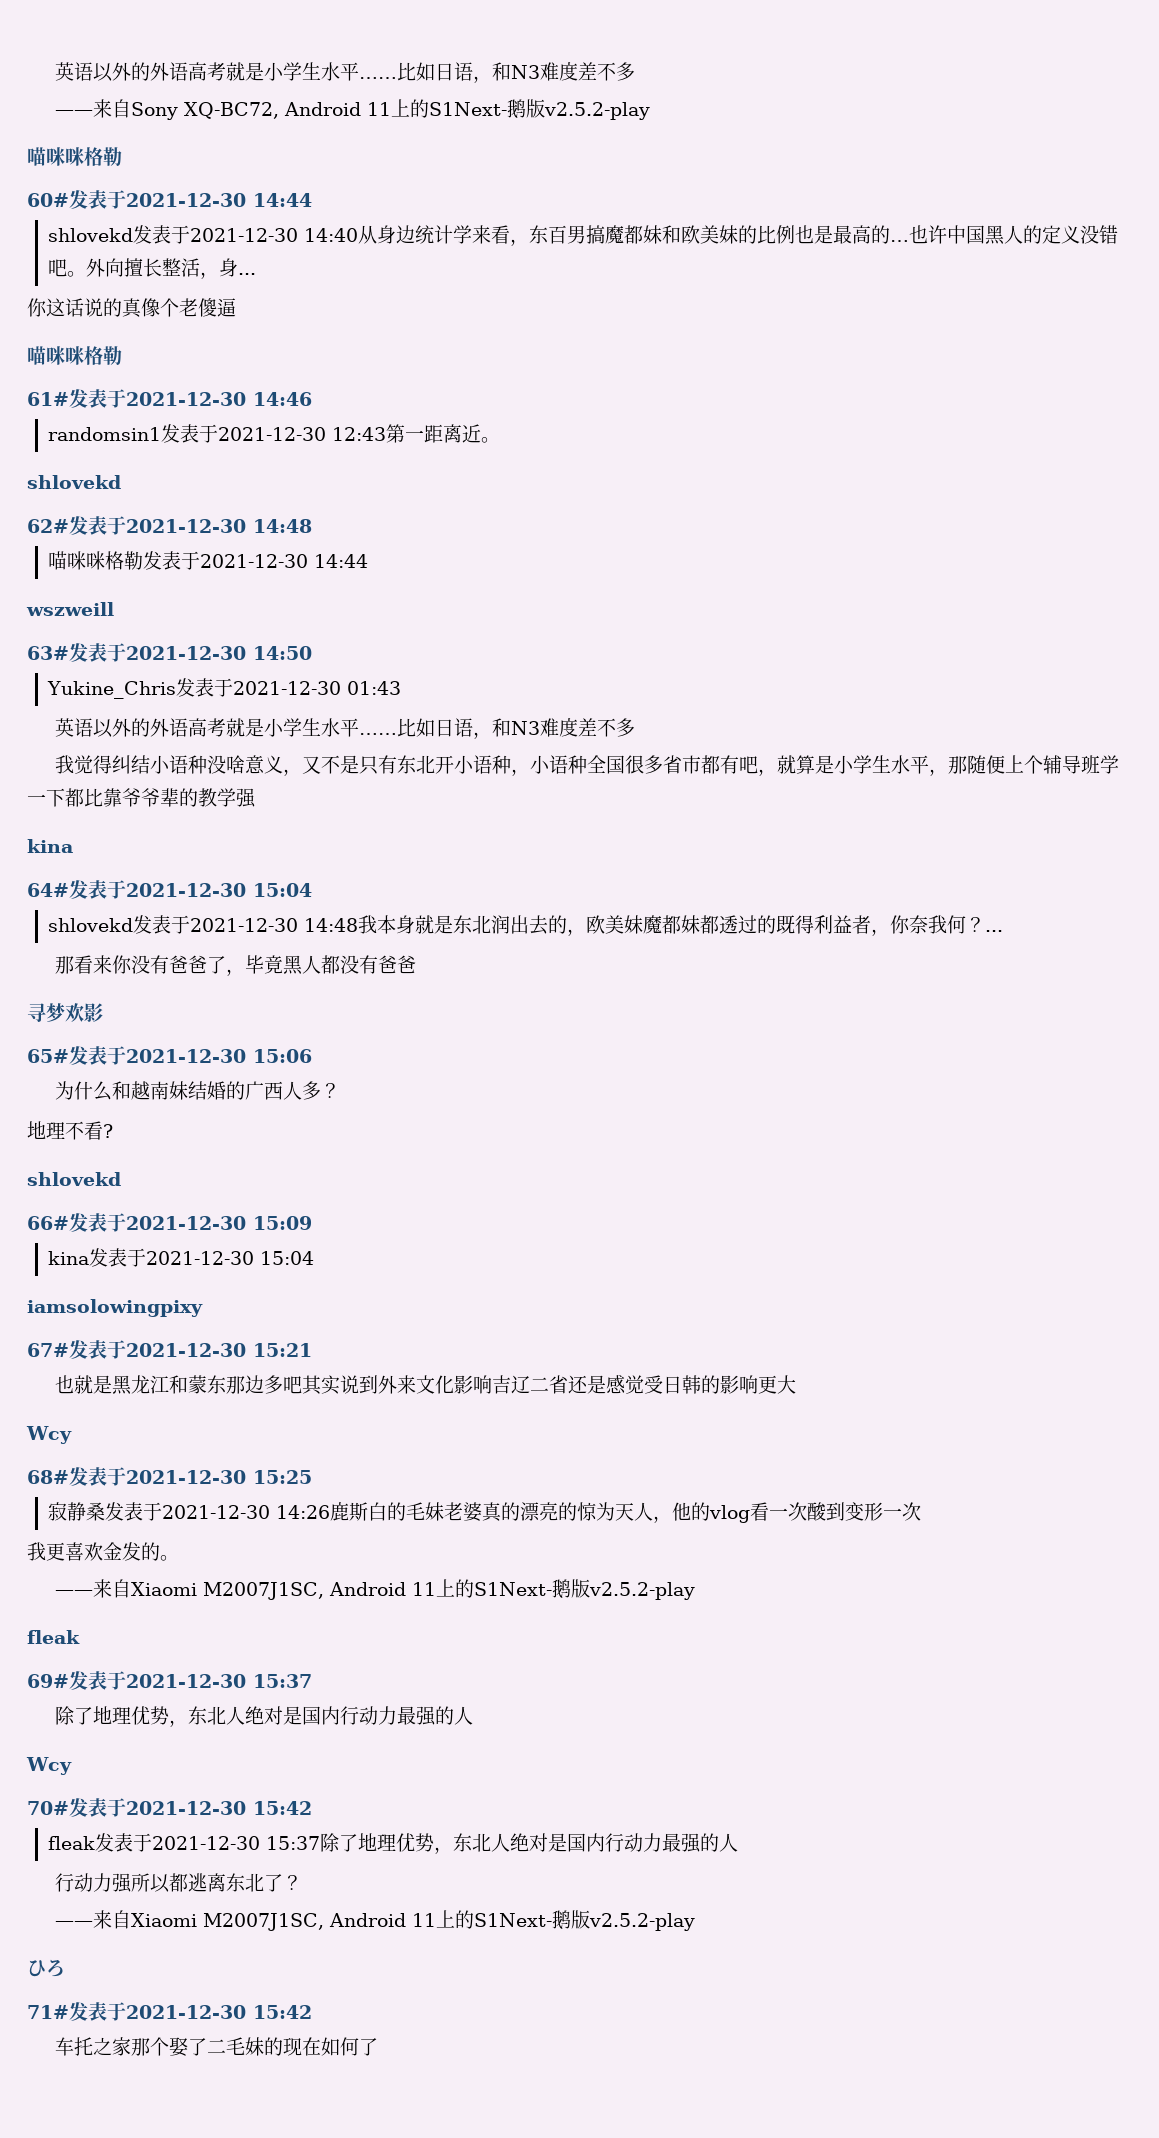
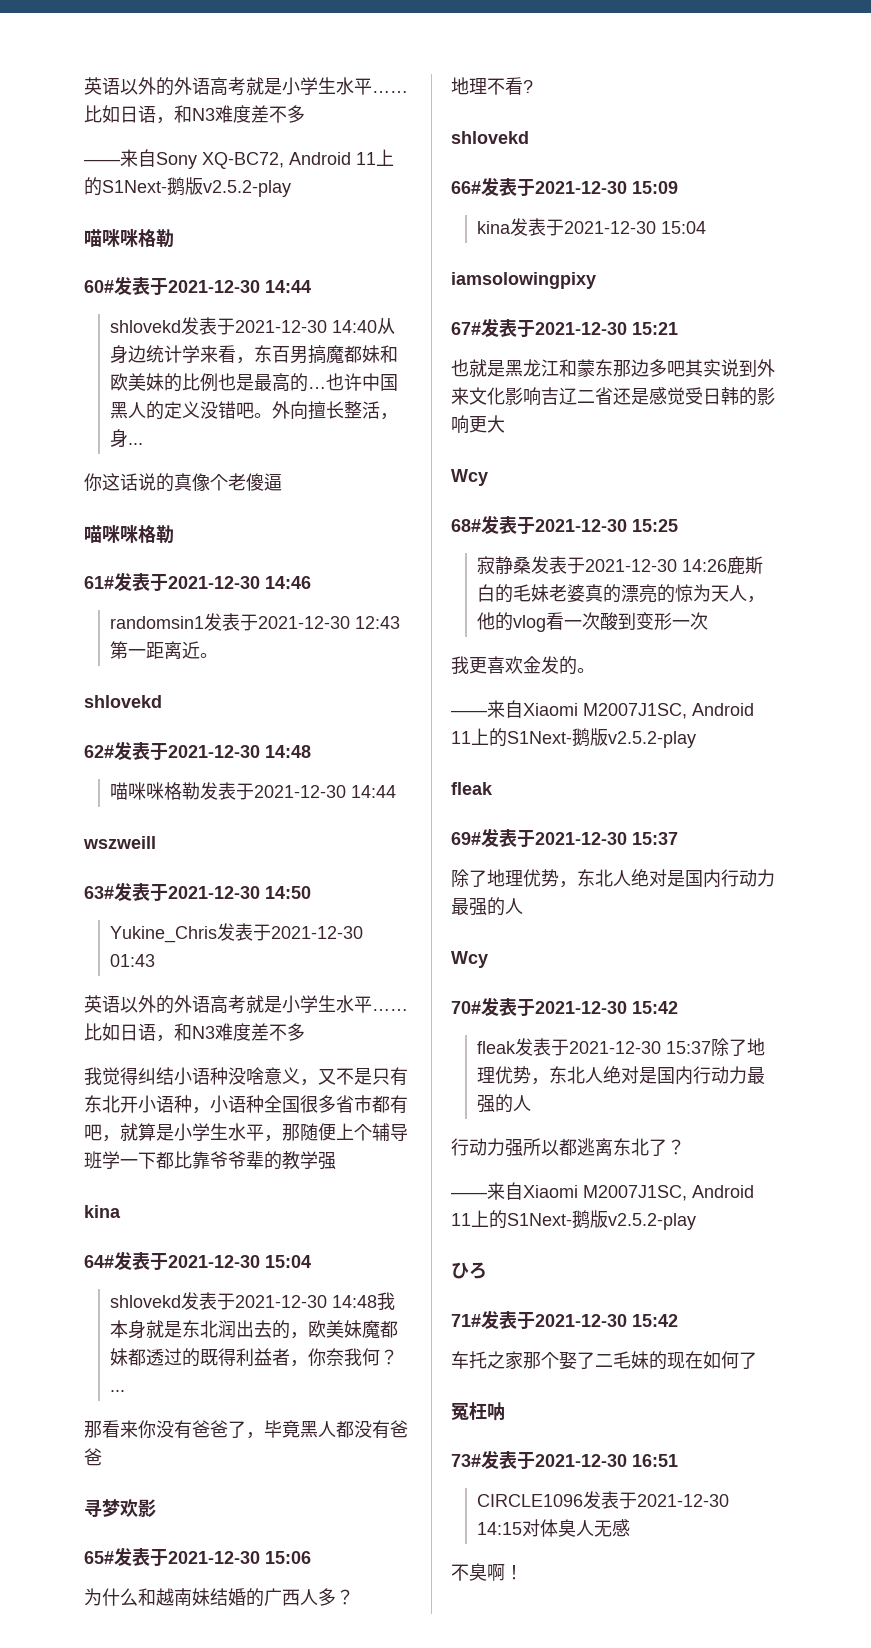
(378, 2047) none -> [451,1402,505,1421] [451,1450,678,1469] [477,1491,730,1509] [477,1519,631,1537] [451,1563,523,1581] // 冤枉呐 // 73#发表于2021-12-30 16:51 // CIRCLE1096发表于2021-12-30 14:15对体臭人无感 // 不臭啊！

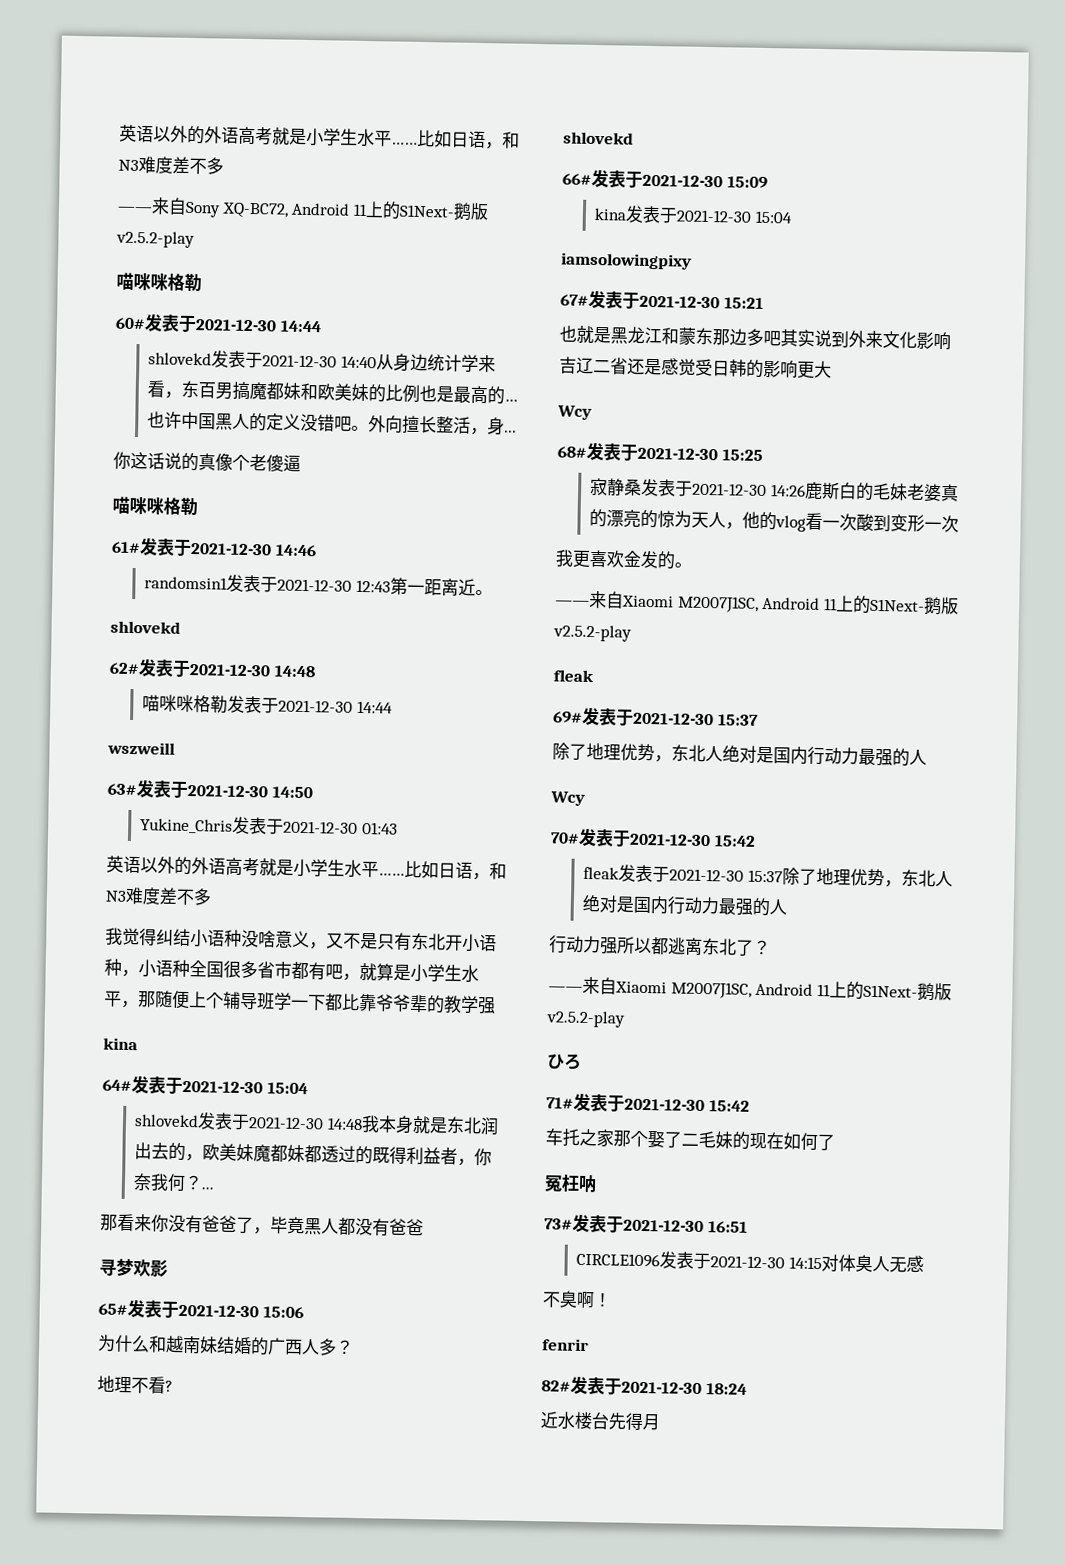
(523, 1572) none -> [542,1338,589,1352] [541,1375,747,1395] [540,1411,660,1431] // fenrir // 82#发表于2021-12-30 18:24 // 近水楼台先得月

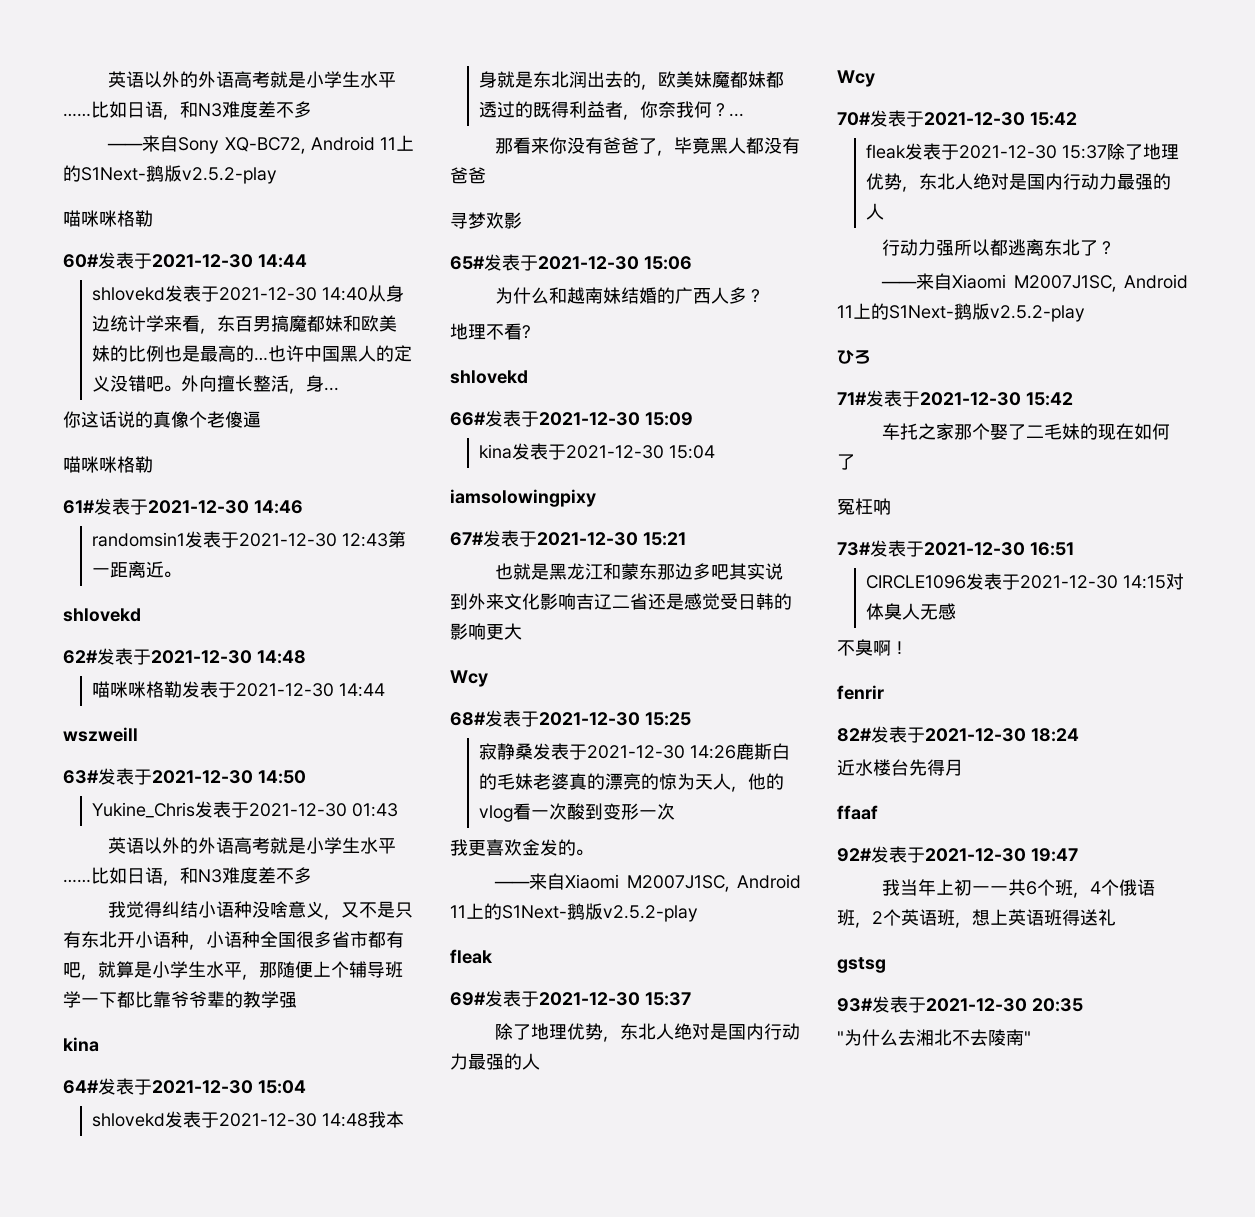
(660, 1422) none -> [837,805,878,820] [837,846,1078,863] [882,879,1156,898] [837,909,1116,928] [837,957,886,973] [837,996,1083,1013] [837,1029,1031,1046] // ffaaf // 92#发表于2021-12-30 19:47 // 我当年上初一一共6个班，4个俄语班，2个英语班，想上英语班得送礼 // gstsg // 93#发表于2021-12-30 20:35 // "为什么去湘北不去陵南"

